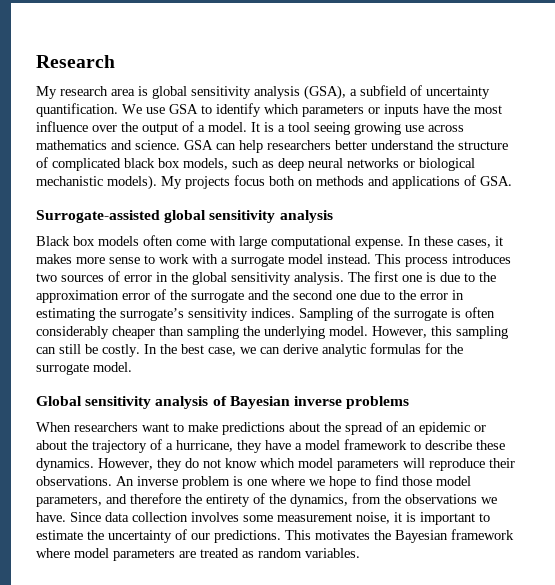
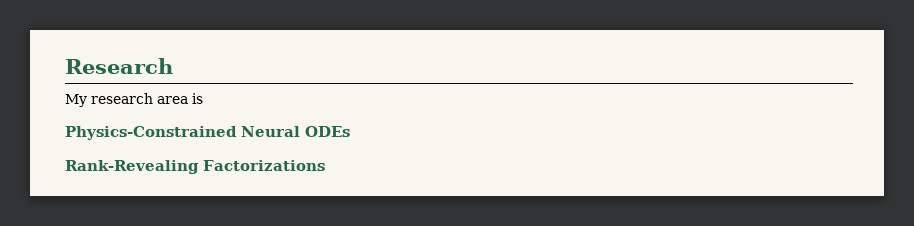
[152,85,490,100] [36,103,502,117] [36,121,464,135] [36,140,508,153] [36,157,475,171] [36,175,512,190] [36,210,333,223] [36,235,503,249] [36,254,511,267] [36,271,496,285] [36,289,464,303] [36,307,495,321] [36,326,508,339] [36,343,463,357] [36,362,132,375] [36,396,410,409] [36,421,486,435] [36,439,505,453] [36,458,515,471] [36,475,471,489] [36,493,497,507] [36,512,490,525] [36,529,514,543] [36,548,360,561] global sensitivity analysis (GSA), a subfield of uncertainty quantification. We use GSA to identify which parameters or inputs have the most influence over the output of a model. It is a tool seeing growing use across mathematics and science. GSA can help researchers better understand the structure of complicated black box models, such as deep neural networks or biological mechanistic models). My projects focus both on methods and applications of GSA. // Surrogate-assisted global sensitivity analysis // Black box models often come with large computational expense. In these cases, it makes more sense to work with a surrogate model instead. This process introduces two sources of error in the global sensitivity analysis. The first one is due to the approximation error of the surrogate and the second one due to the error in estimating the surrogate’s sensitivity indices. Sampling of the surrogate is often considerably cheaper than sampling the underlying model. However, this sampling can still be costly. In the best case, we can derive analytic formulas for the surrogate model. // Global sensitivity analysis of Bayesian inverse problems // When researchers want to make predictions about the spread of an epidemic or about the trajectory of a hurricane, they have a model framework to describe these dynamics. However, they do not know which model parameters will reproduce their observations. An inverse problem is one where we hope to find those model parameters, and therefore the entirety of the dynamics, from the observations we have. Since data collection involves some measurement noise, it is important to estimate the uncertainty of our predictions. This motivates the Bayesian framework where model parameters are treated as random variables. -> [65,126,350,140] [65,160,325,174] // Physics-Constrained Neural ODEs // Rank-Revealing Factorizations

